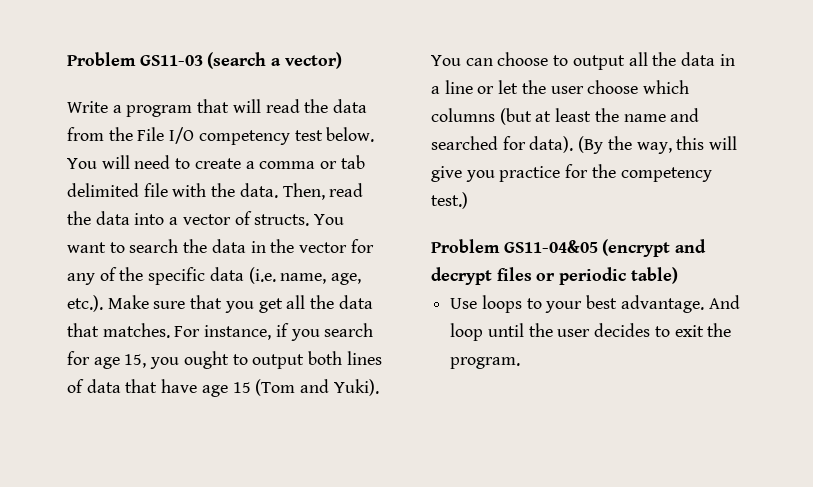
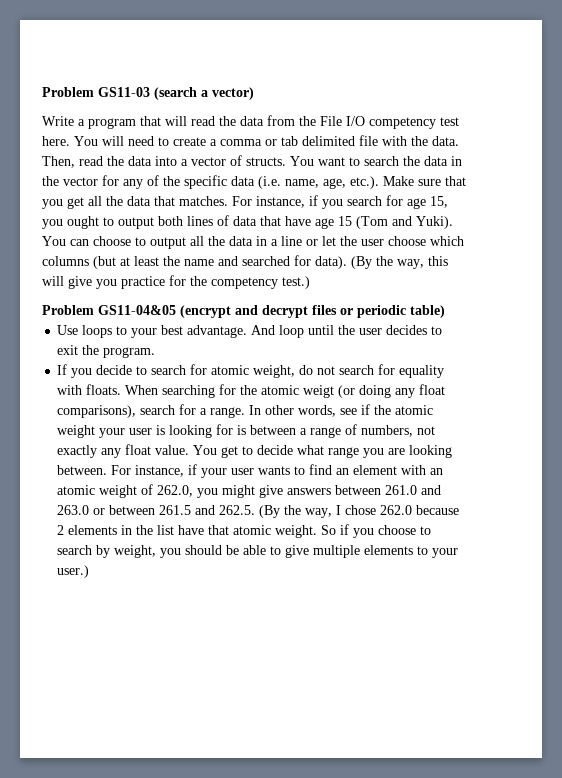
[326,127,375,142] below. -> [42,136,70,146] here.
(521, 363) none -> [57,364,445,378] [57,384,446,398] [57,404,434,418] [57,424,436,438] [57,444,453,458] [57,464,444,478] [57,484,442,498] [57,505,460,518] [57,524,432,538] [57,545,459,558] [57,565,90,578] // If you decide to search for atomic weight, do not search for equality with floats. When searching for the atomic weigt (or doing any float comparisons), search for a range. In other words, see if the atomic weight your user is looking for is between a range of numbers, not exactly any float value. You get to decide what range you are looking between. For instance, if your user wants to find an element with an atomic weight of 262.0, you might give answers between 261.0 and 263.0 or between 261.5 and 262.5. (By the way, I chose 262.0 because 2 elements in the list have that atomic weight. So if you choose to search by weight, you should be able to give multiple elements to your user.)

